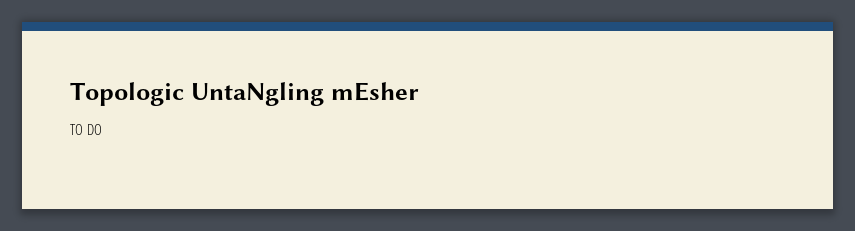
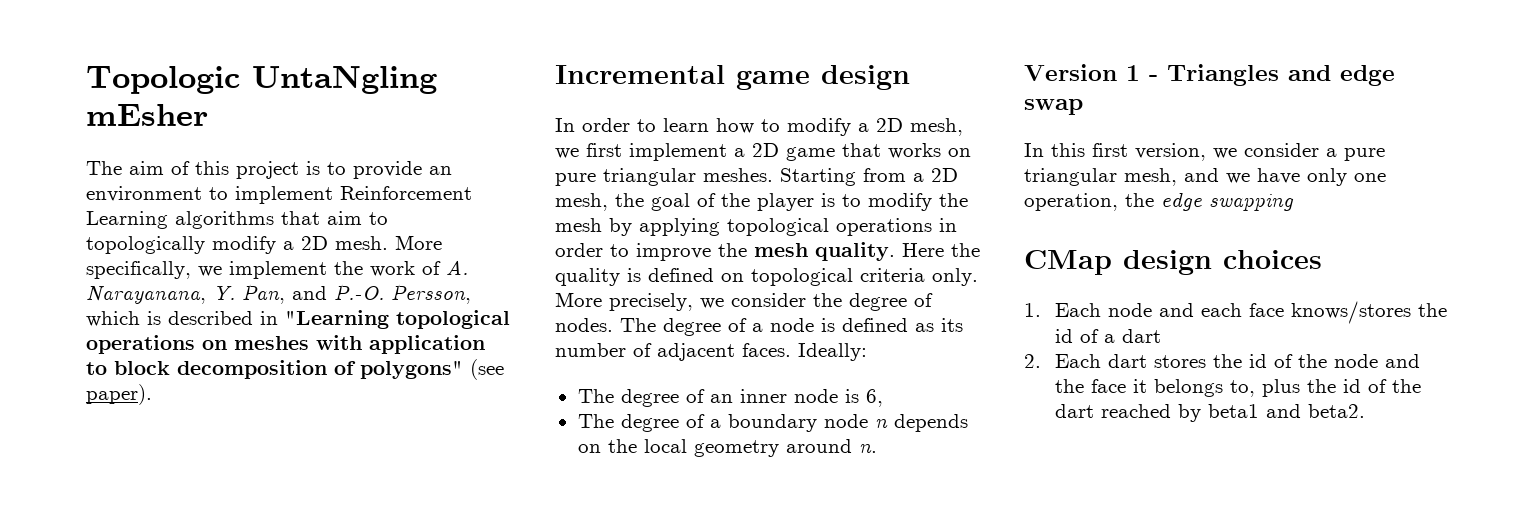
[70,124,103,135] TO DO -> [86,161,452,179] [86,186,472,204] [86,211,388,229] [86,235,442,254] [86,260,468,279] [86,284,471,304] [86,310,510,329] [86,335,485,354] [86,359,504,380] [86,384,152,405] [555,65,910,90] [555,118,963,136] [555,143,971,161] [555,168,958,186] [555,193,968,211] [555,218,957,236] [555,242,980,261] [555,268,978,286] [555,292,933,311] [555,318,963,336] [555,343,867,361] [577,389,883,407] [577,414,968,432] [577,439,877,457] [1024,64,1395,86] [1024,99,1083,115] [1024,143,1385,161] [1024,168,1386,186] [1024,192,1294,211] [1024,250,1322,275] [1024,301,1447,324] [1054,329,1161,343] [1024,354,1420,368] [1054,379,1421,397] [1054,404,1365,422] The aim of this project is to provide an environment to implement Reinforcement Learning algorithms that aim to topologically modify a 2D mesh. More specifically, we implement the work of A. Narayanana, Y. Pan, and P.-O. Persson, which is described in "Learning topological operations on meshes with application to block decomposition of polygons" (see paper). // Incremental game design // In order to learn how to modify a 2D mesh, we first implement a 2D game that works on pure triangular meshes. Starting from a 2D mesh, the goal of the player is to modify the mesh by applying topological operations in order to improve the mesh quality. Here the quality is defined on topological criteria only. More precisely, we consider the degree of nodes. The degree of a node is defined as its number of adjacent faces. Ideally: // The degree of an inner node is 6, // The degree of a boundary node n depends on the local geometry around n. // Version 1 - Triangles and edge swap // In this first version, we consider a pure triangular mesh, and we have only one operation, the edge swapping // CMap design choices // 1. Each node and each face knows/stores the id of a dart // 2. Each dart stores the id of the node and the face it belongs to, plus the id of the dart reached by beta1 and beta2.

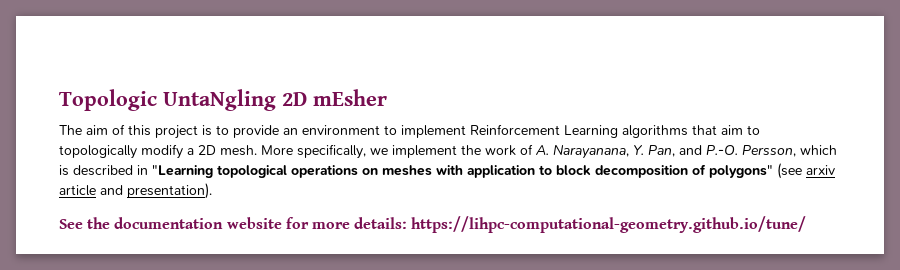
(437, 80) none -> [282,92,307,106] 2D
[86,384,152,405] [555,65,910,90] [555,118,963,136] [555,143,971,161] [555,168,958,186] [555,193,968,211] [555,218,957,236] [555,242,980,261] [555,268,978,286] [555,292,933,311] [555,318,963,336] [555,343,867,361] [577,389,883,407] [577,414,968,432] [577,439,877,457] [1024,64,1395,86] [1024,99,1083,115] [1024,143,1385,161] [1024,168,1386,186] [1024,192,1294,211] [1024,250,1322,275] [1024,301,1447,324] [1054,329,1161,343] [1024,354,1420,368] [1054,379,1421,397] [1054,404,1365,422] paper). // Incremental game design // In order to learn how to modify a 2D mesh, we first implement a 2D game that works on pure triangular meshes. Starting from a 2D mesh, the goal of the player is to modify the mesh by applying topological operations in order to improve the mesh quality. Here the quality is defined on topological criteria only. More precisely, we consider the degree of nodes. The degree of a node is defined as its number of adjacent faces. Ideally: // The degree of an inner node is 6, // The degree of a boundary node n depends on the local geometry around n. // Version 1 - Triangles and edge swap // In this first version, we consider a pure triangular mesh, and we have only one operation, the edge swapping // CMap design choices // 1. Each node and each face knows/stores the id of a dart // 2. Each dart stores the id of the node and the face it belongs to, plus the id of the dart reached by beta1 and beta2. -> [806,165,835,175] [59,183,212,199] [59,216,807,233] arxiv article and presentation). // See the documentation website for more details: https://lihpc-computational-geometry.github.io/tune/

